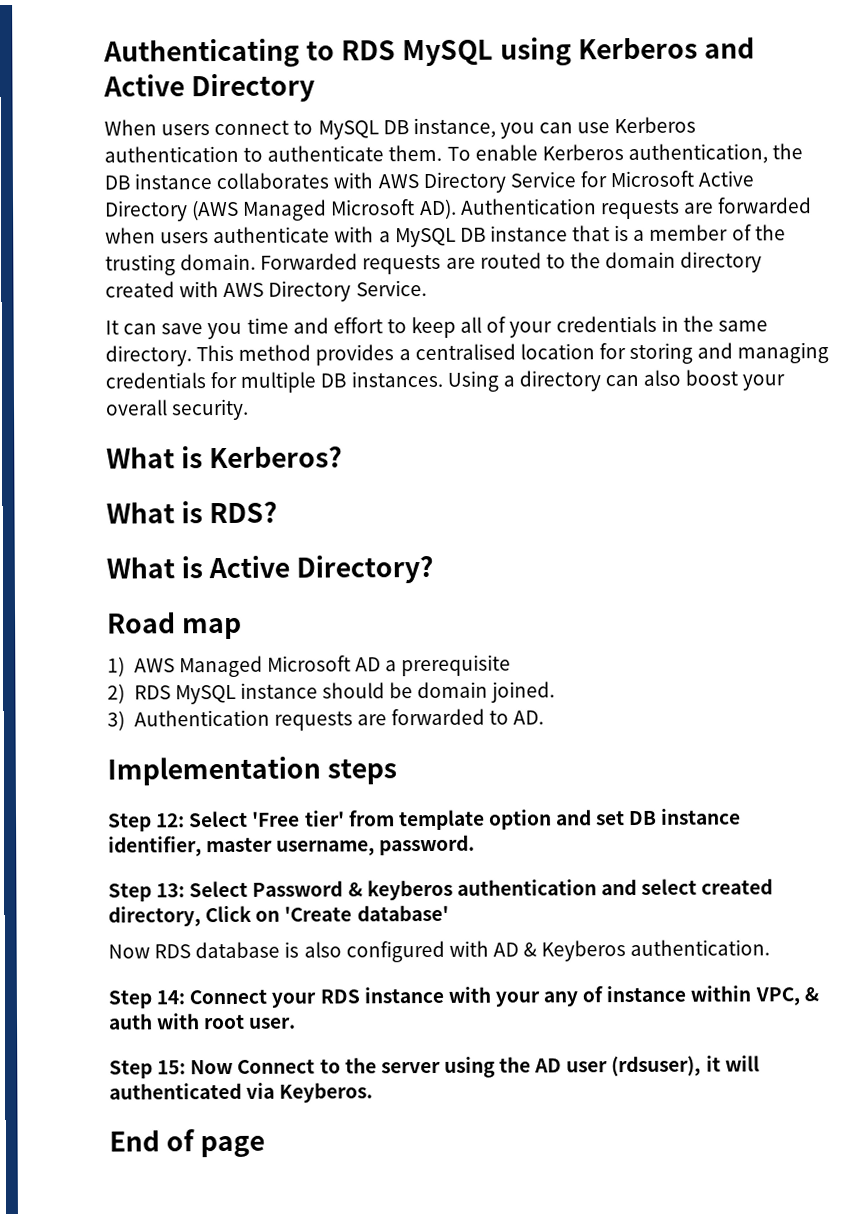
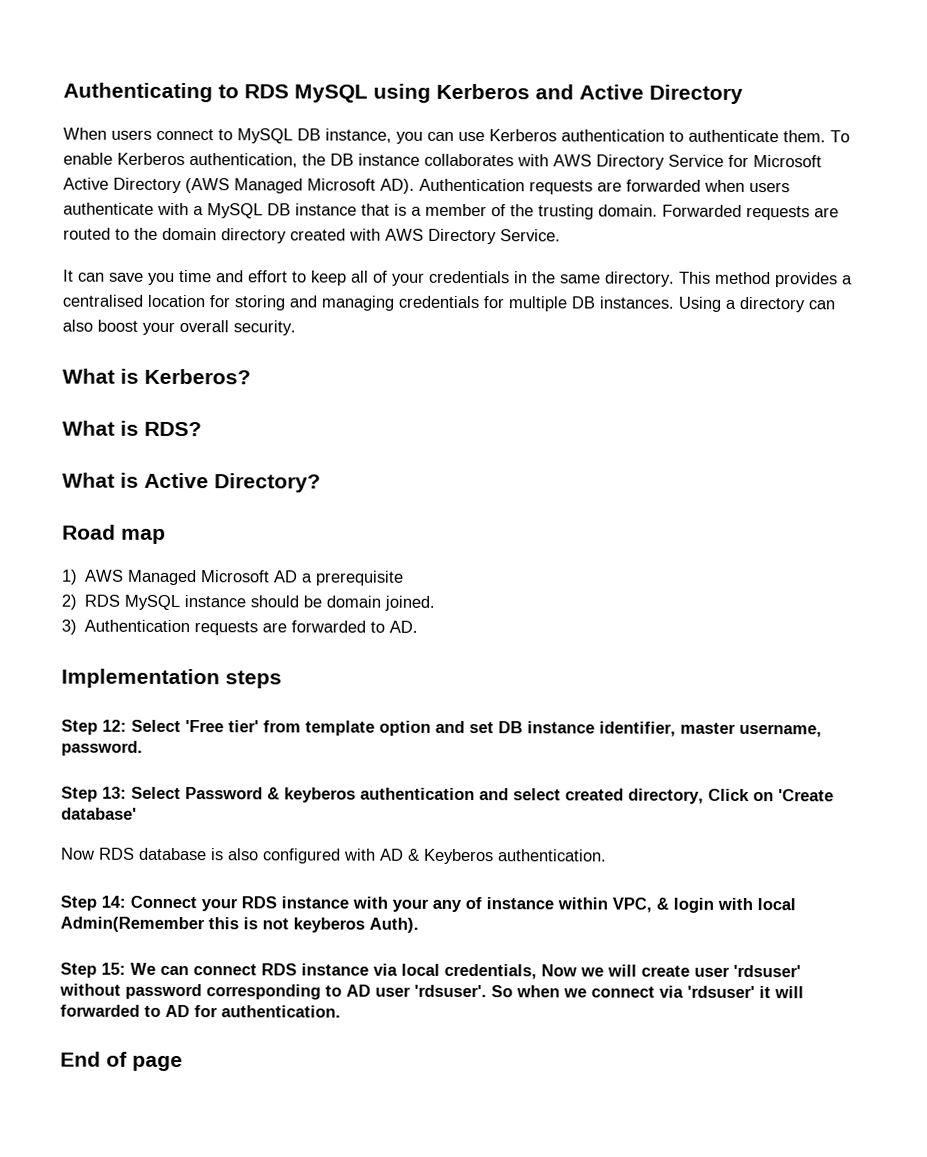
[108,1013,297,1030] [109,1055,760,1079] [109,1082,374,1103] auth with root user. // Step 15: Now Connect to the server using the AD user (rdsuser), it will authenticated via Keyberos. -> [673,897,796,913] [60,916,419,933] [60,962,801,980] [59,983,804,1000] [60,1004,341,1018] login with local Admin(Remember this is not keyberos Auth). // Step 15: We can connect RDS instance via local credentials, Now we will create user 'rdsuser' without password corresponding to AD user 'rdsuser'. So when we connect via 'rdsuser' it will forwarded to AD for authentication.

